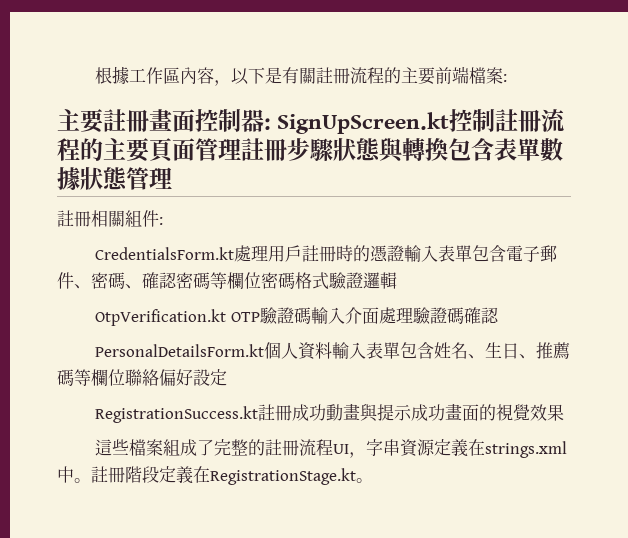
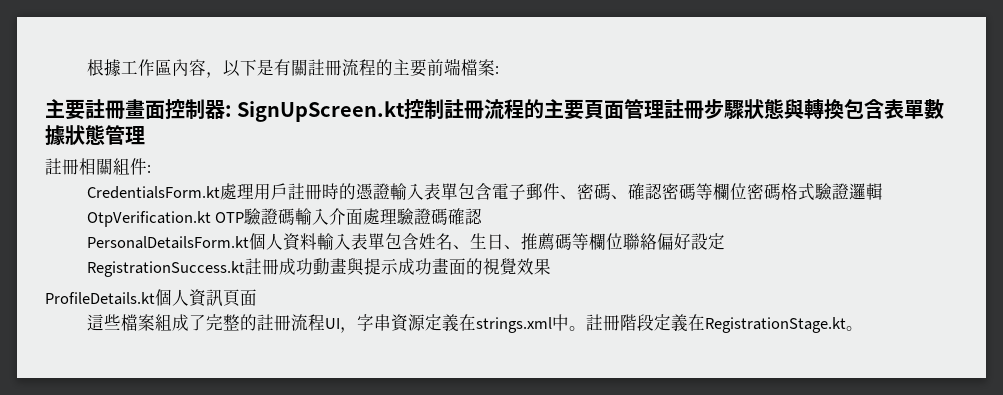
(565, 412) none -> [45,289,257,307] // ProfileDetails.kt個人資訊頁面

